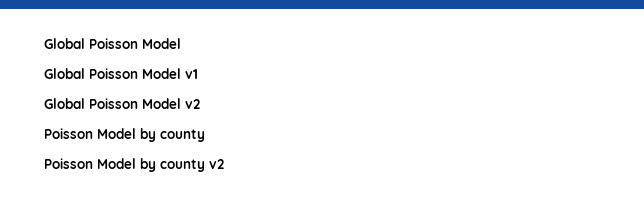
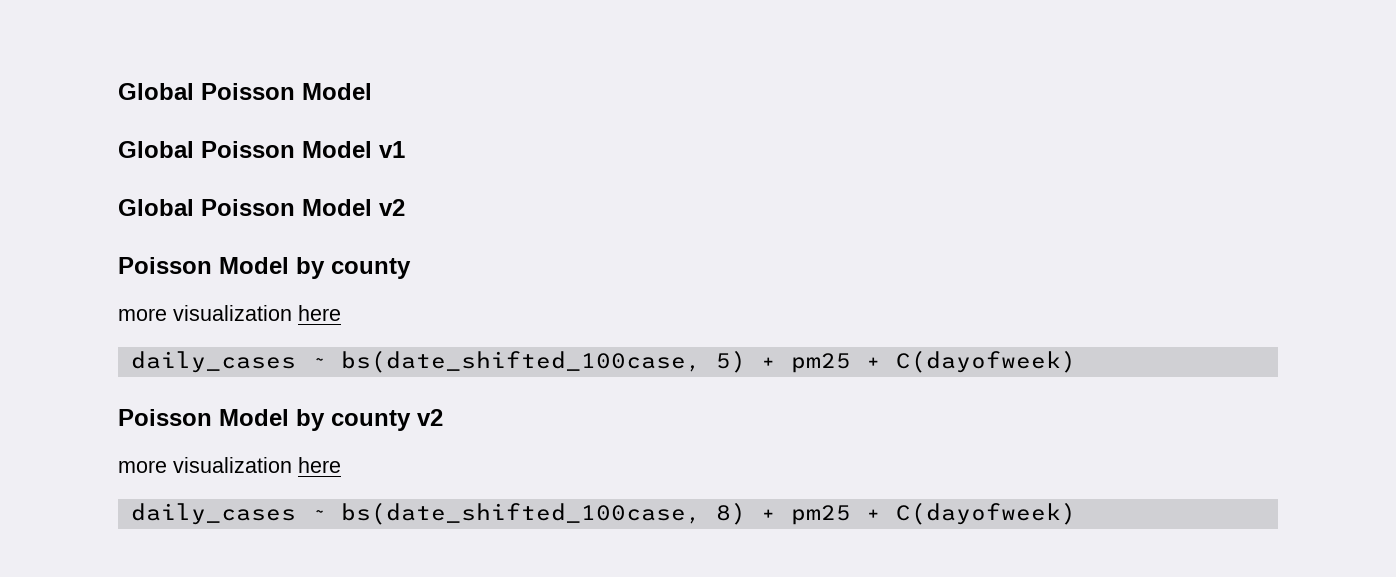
(205, 135) none -> [118,305,341,321] [130,350,1076,373] // more visualization here // daily_cases ~ bs(date_shifted_100case, 5) + pm25 + C(dayofweek)
(224, 164) none -> [118,457,341,473] [130,502,1076,525] // more visualization here // daily_cases ~ bs(date_shifted_100case, 8) + pm25 + C(dayofweek)

